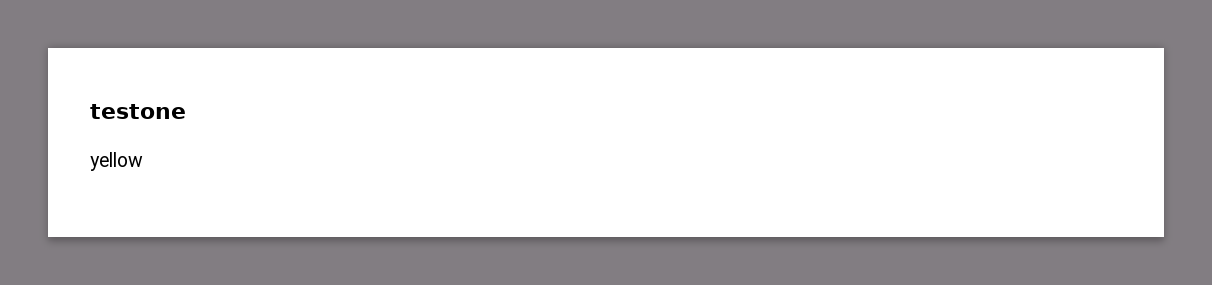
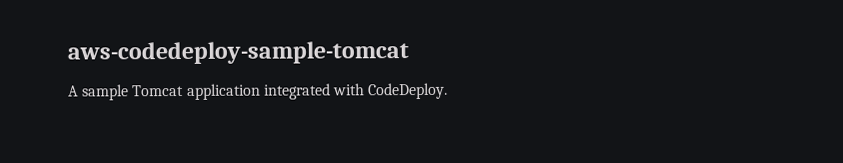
[90,104,186,119] [90,152,143,171] testone // yellow -> [67,41,409,65] [68,82,449,101] aws-codedeploy-sample-tomcat // A sample Tomcat application integrated with CodeDeploy.

